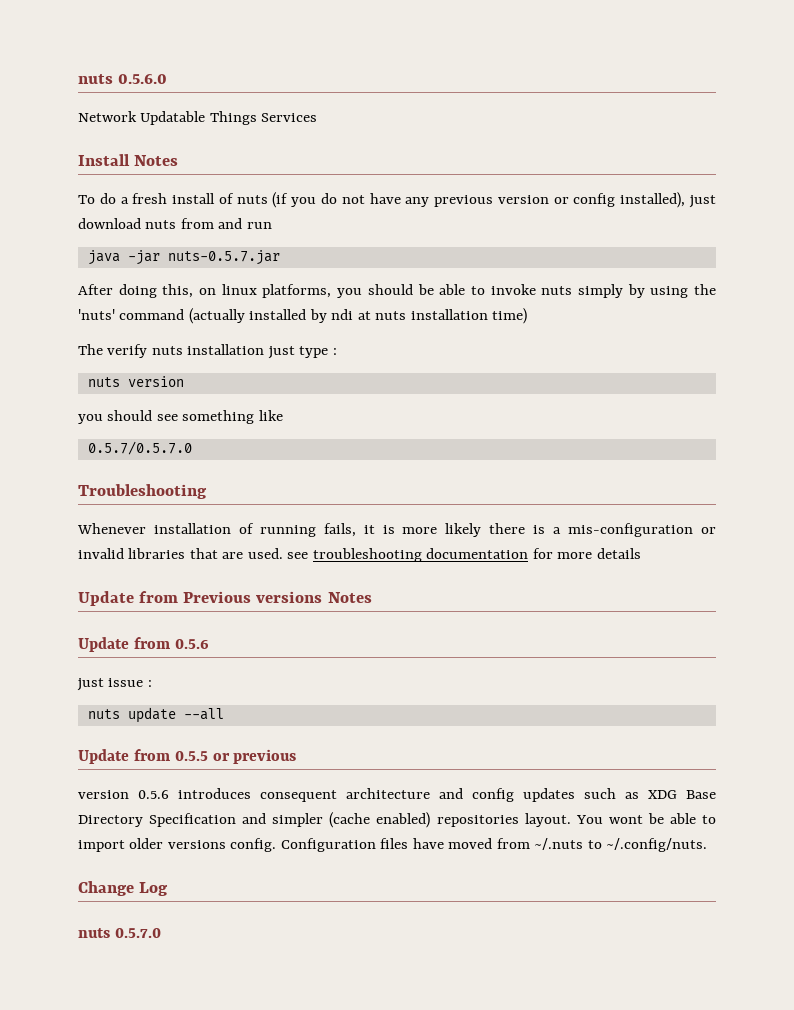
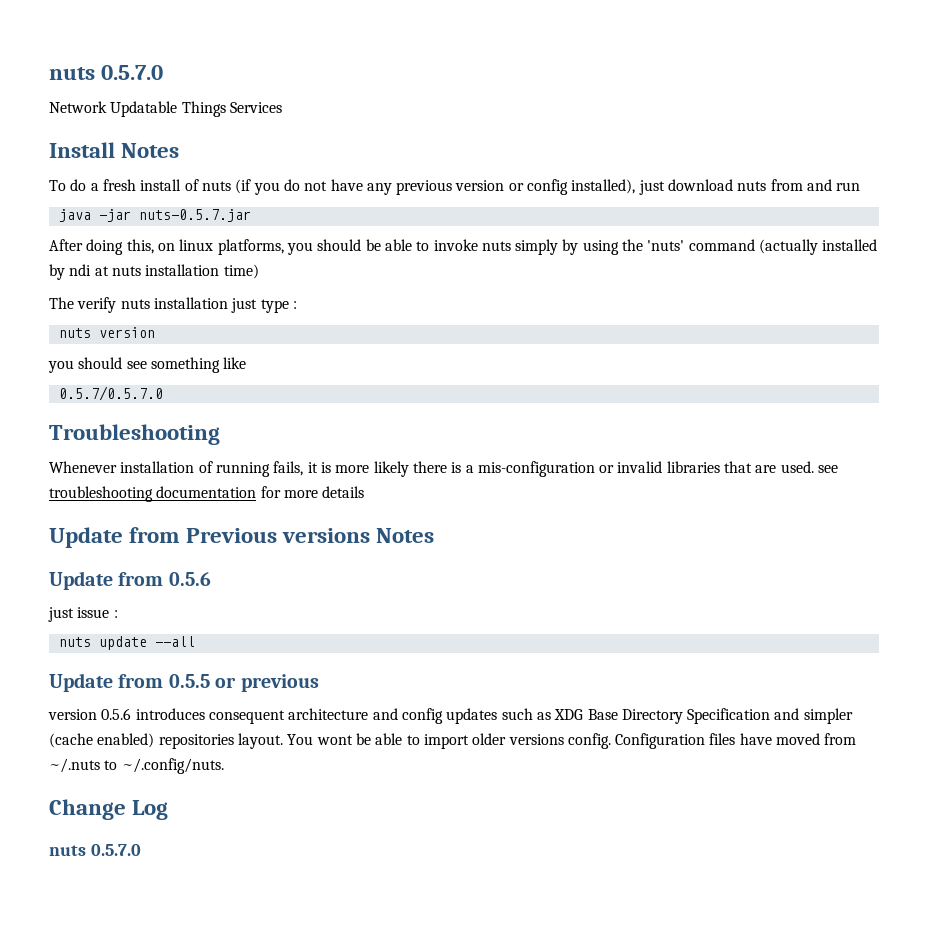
[78,74,168,84] nuts 0.5.6.0 -> [49,65,164,80] nuts 0.5.7.0

